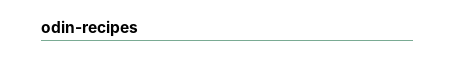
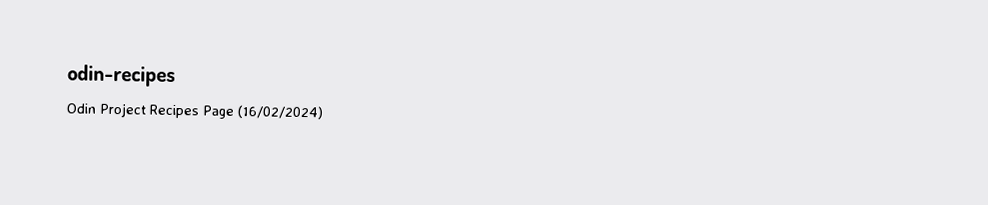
(138, 28) none -> [66,102,323,120] // Odin Project Recipes Page (16/02/2024)

